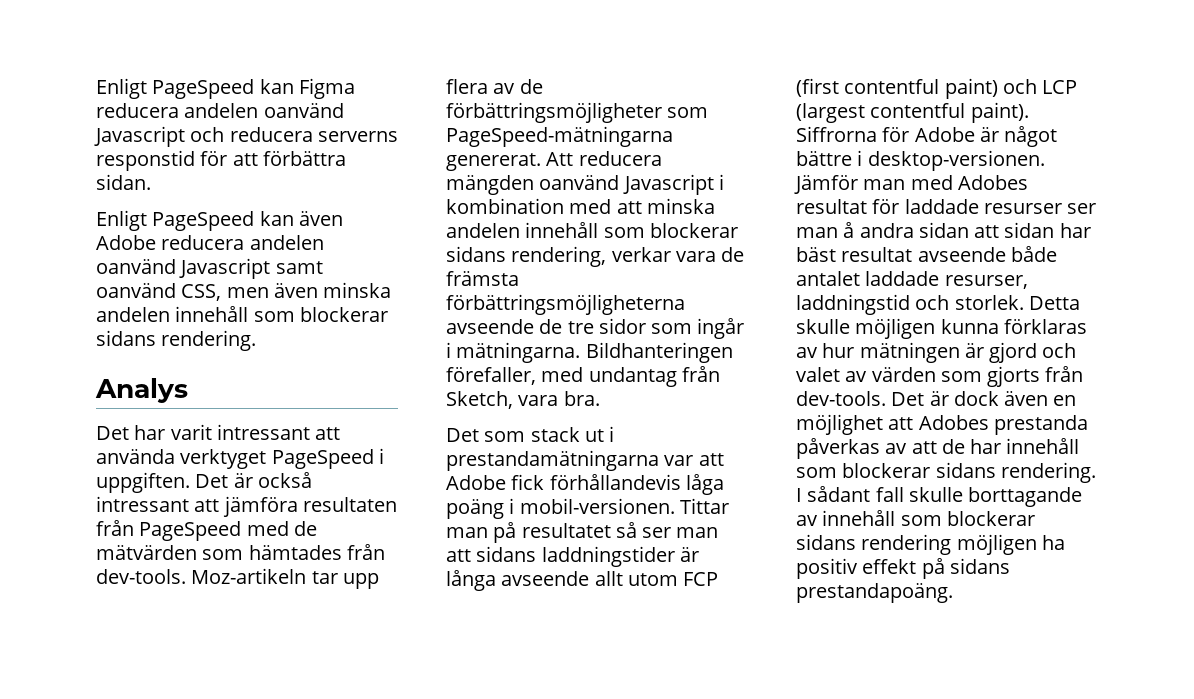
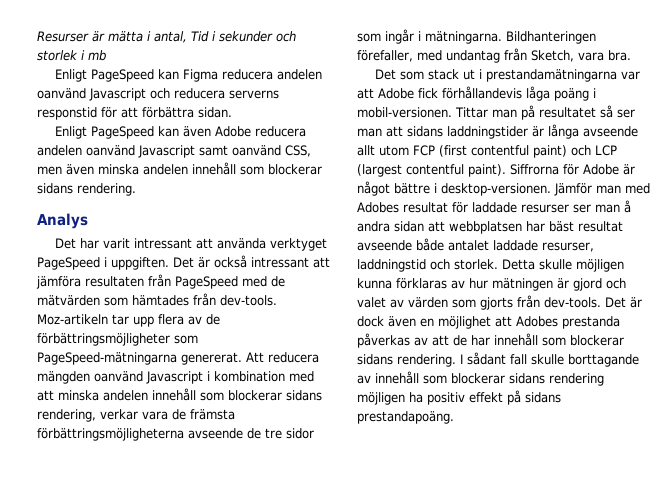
(96, 88) none -> [37,31,296,43] [37,50,106,61] Resurser är mätta i antal, Tid i sekunder och storlek i mb //
[1004,222,1055,238] sidan -> [449,221,522,234] webbplatsen

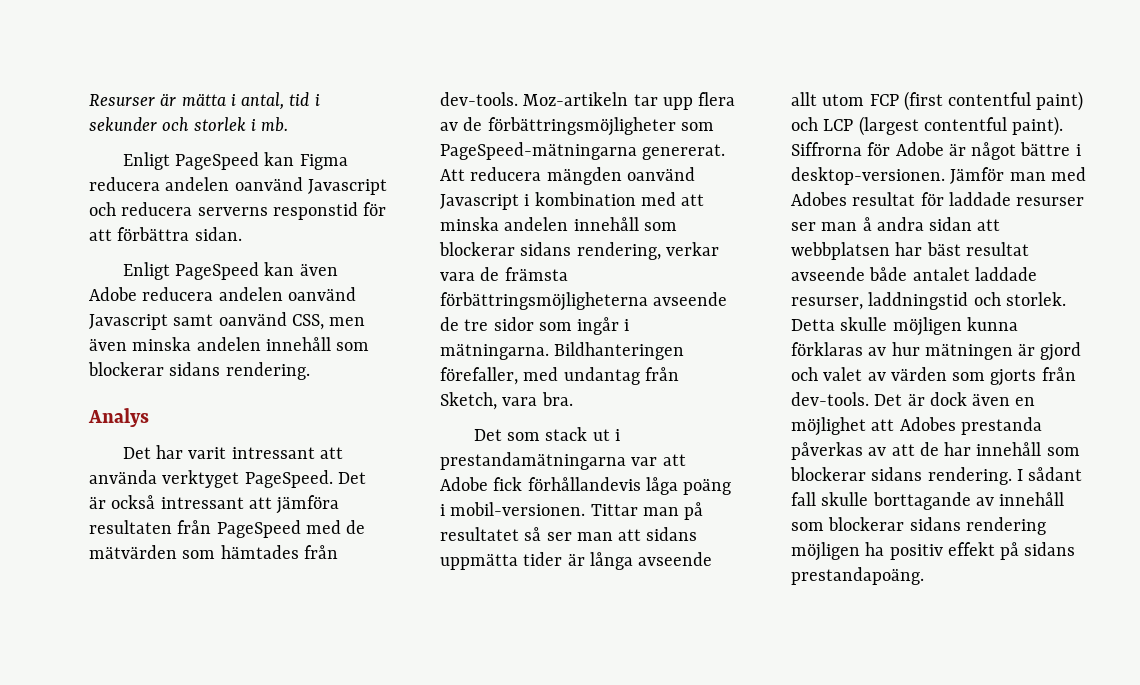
[191,31,209,42] Tid -> [289,92,310,106] tid
[88,50,106,61] mb -> [261,117,289,132] mb.
[37,257,169,270] PageSpeed i uppgiften. -> [244,470,333,488] PageSpeed.
[447,126,528,139] laddningstider -> [440,552,563,570] uppmätta tider

